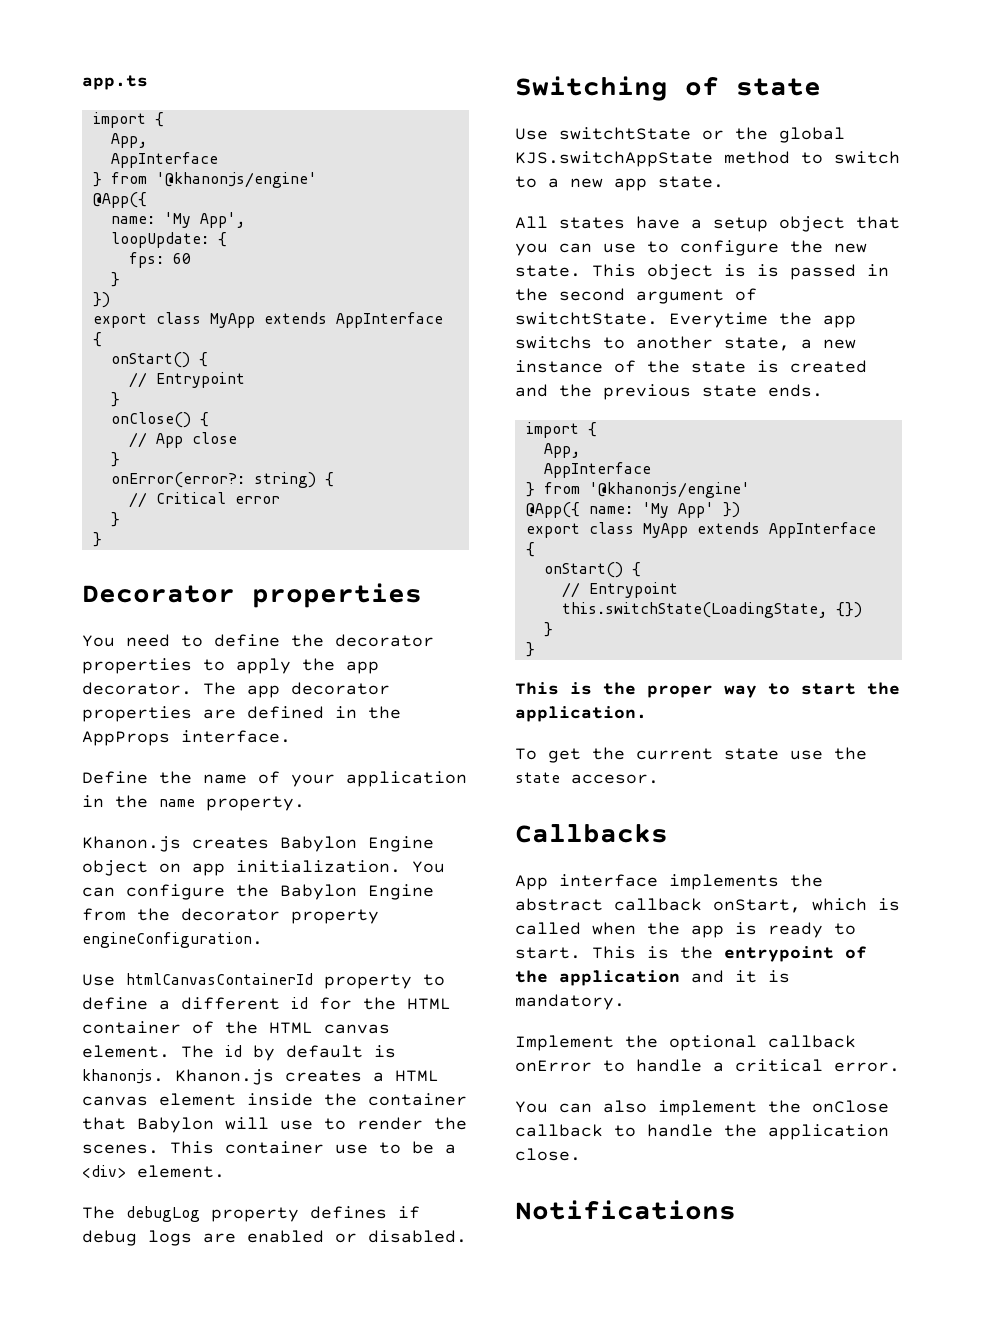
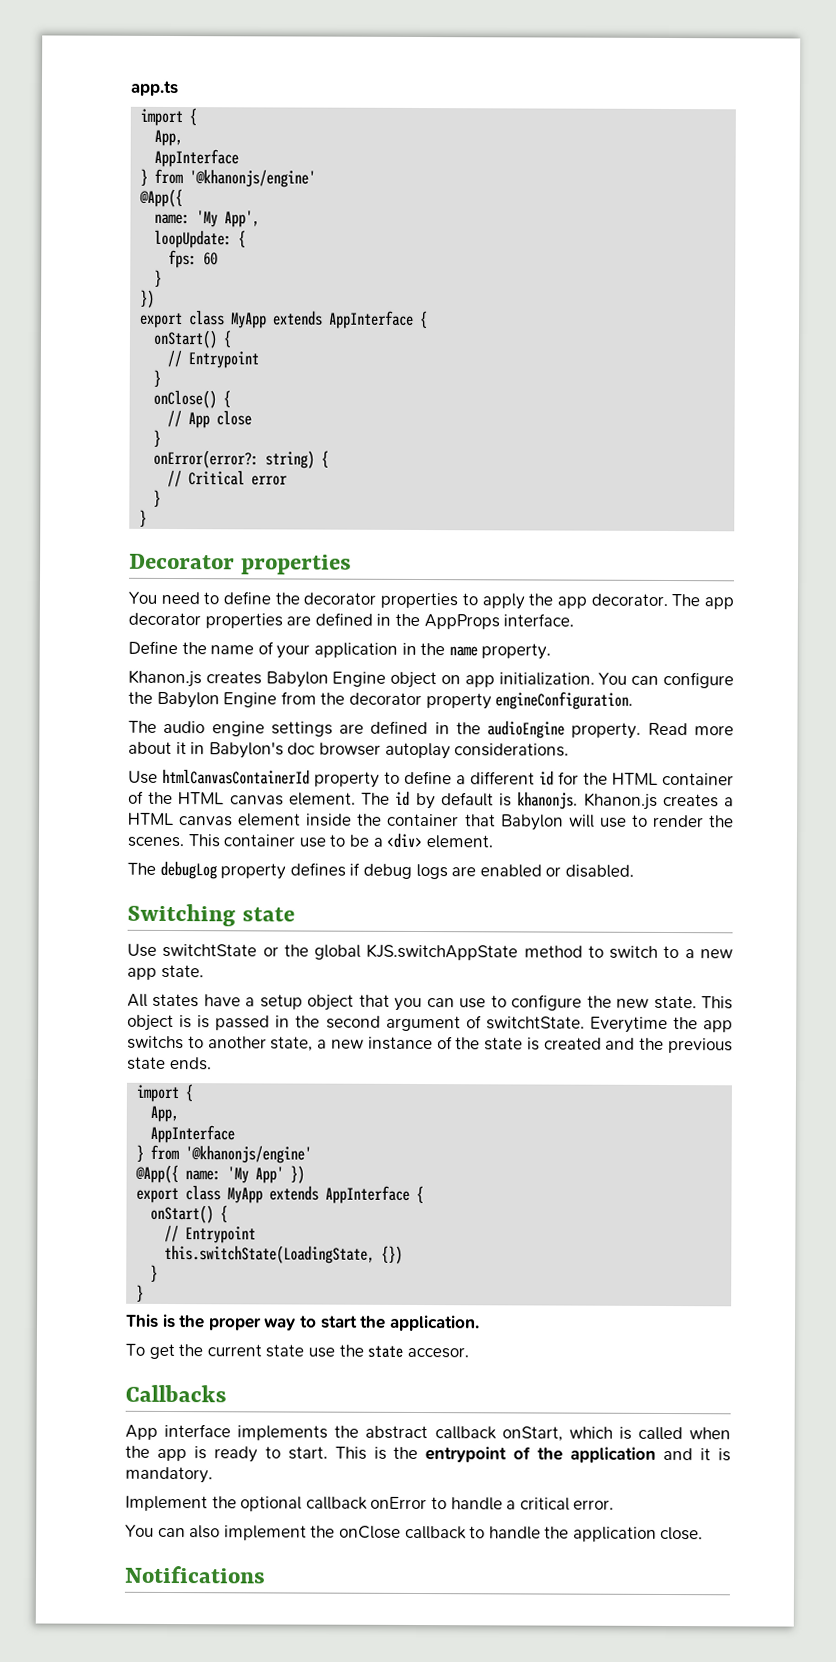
(263, 940) none -> [128,720,734,739] [128,741,570,760] // The audio engine settings are defined in the audioEngine property. Read more about it in Babylon's doc browser autoplay considerations.
[685,77,719,96] of -> (236, 915) none

